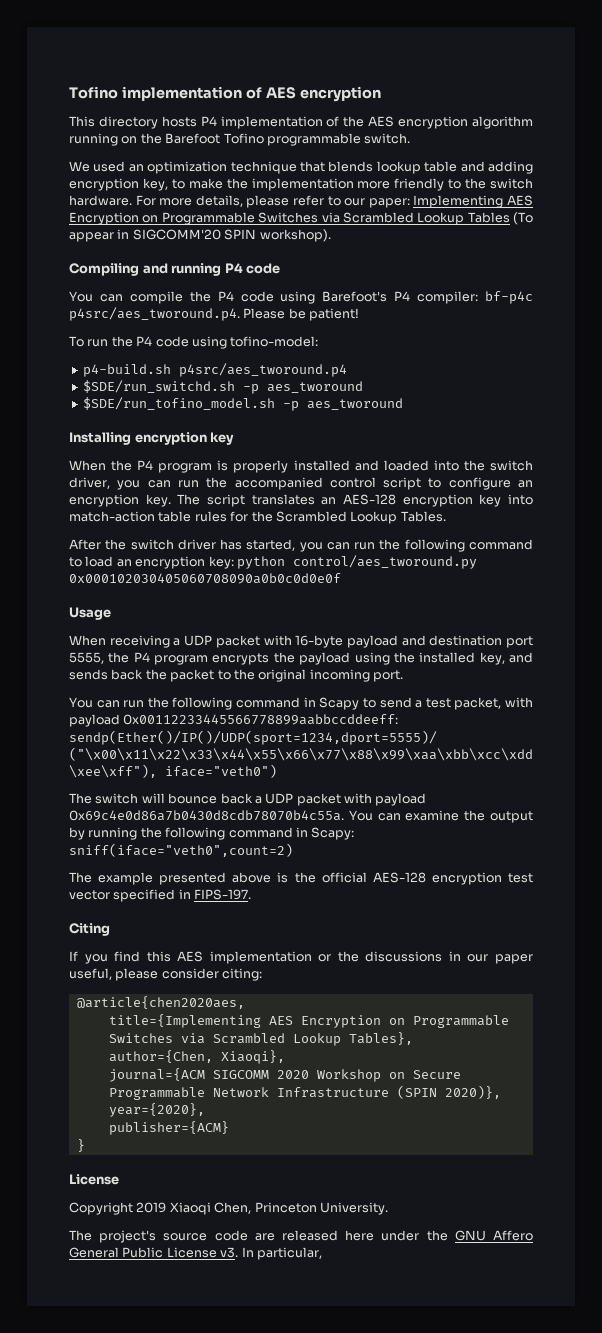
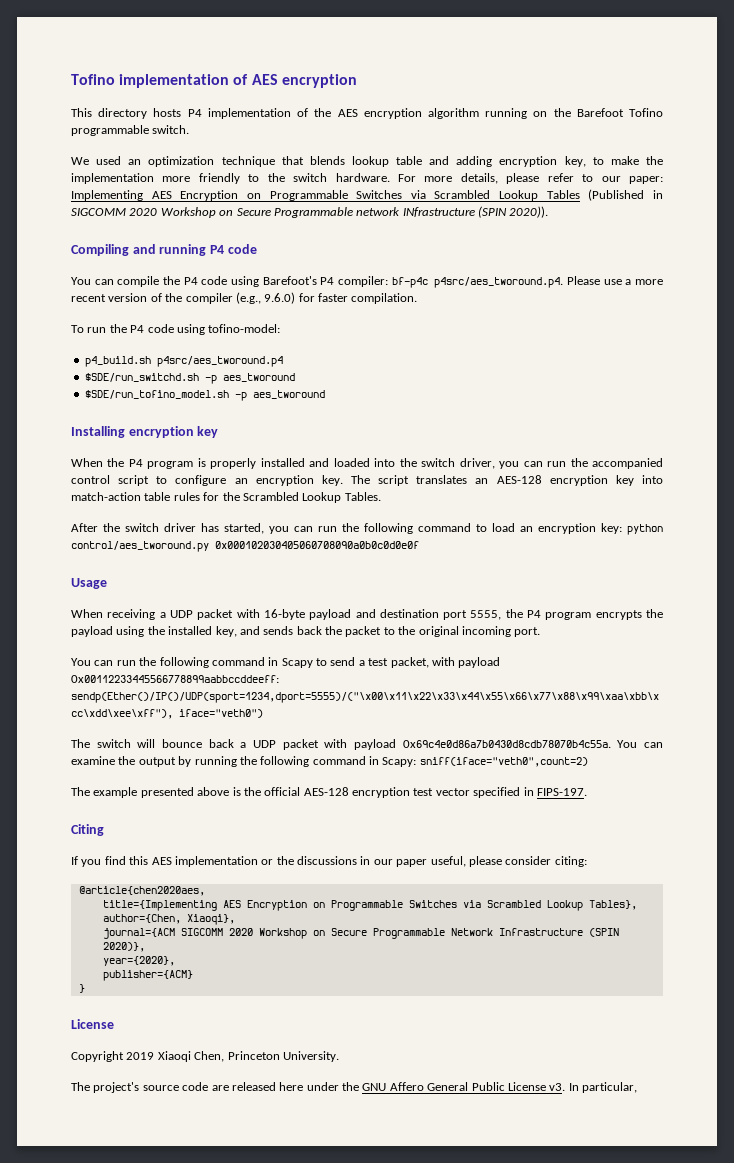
[513,212,533,225] [69,229,331,242] (To appear in SIGCOMM'20 SPIN workshop). -> [588,189,663,201] [71,206,549,218] (Published in SIGCOMM 2020 Workshop on Secure Programmable network INfrastructure (SPIN 2020)).
[288,308,360,321] be patient! -> [603,279,663,285] [71,292,418,304] use a more recent version of the compiler (e.g., 9.6.0) for faster compilation.
[82,364,171,377] p4-build.sh -> [84,356,151,367] p4_build.sh

